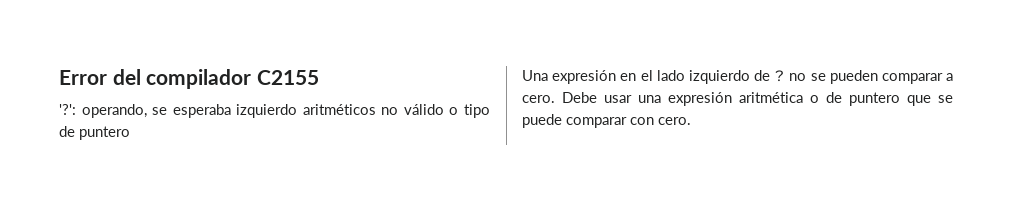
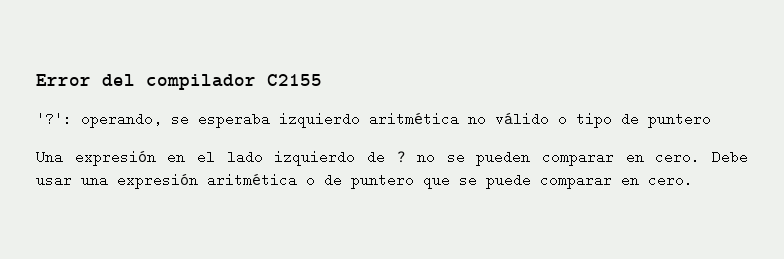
[302,104,376,115] aritméticos -> [369,112,459,126] aritmética
[946,73,953,81] a -> [625,150,644,164] en
[630,117,654,125] con -> [621,173,639,187] en

